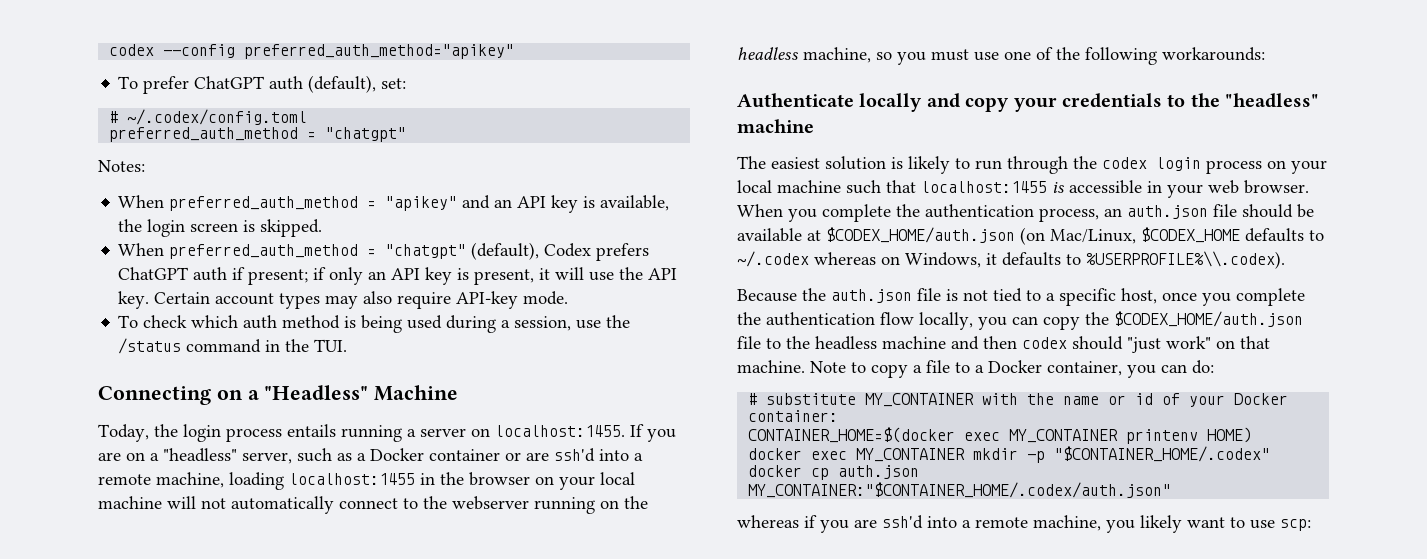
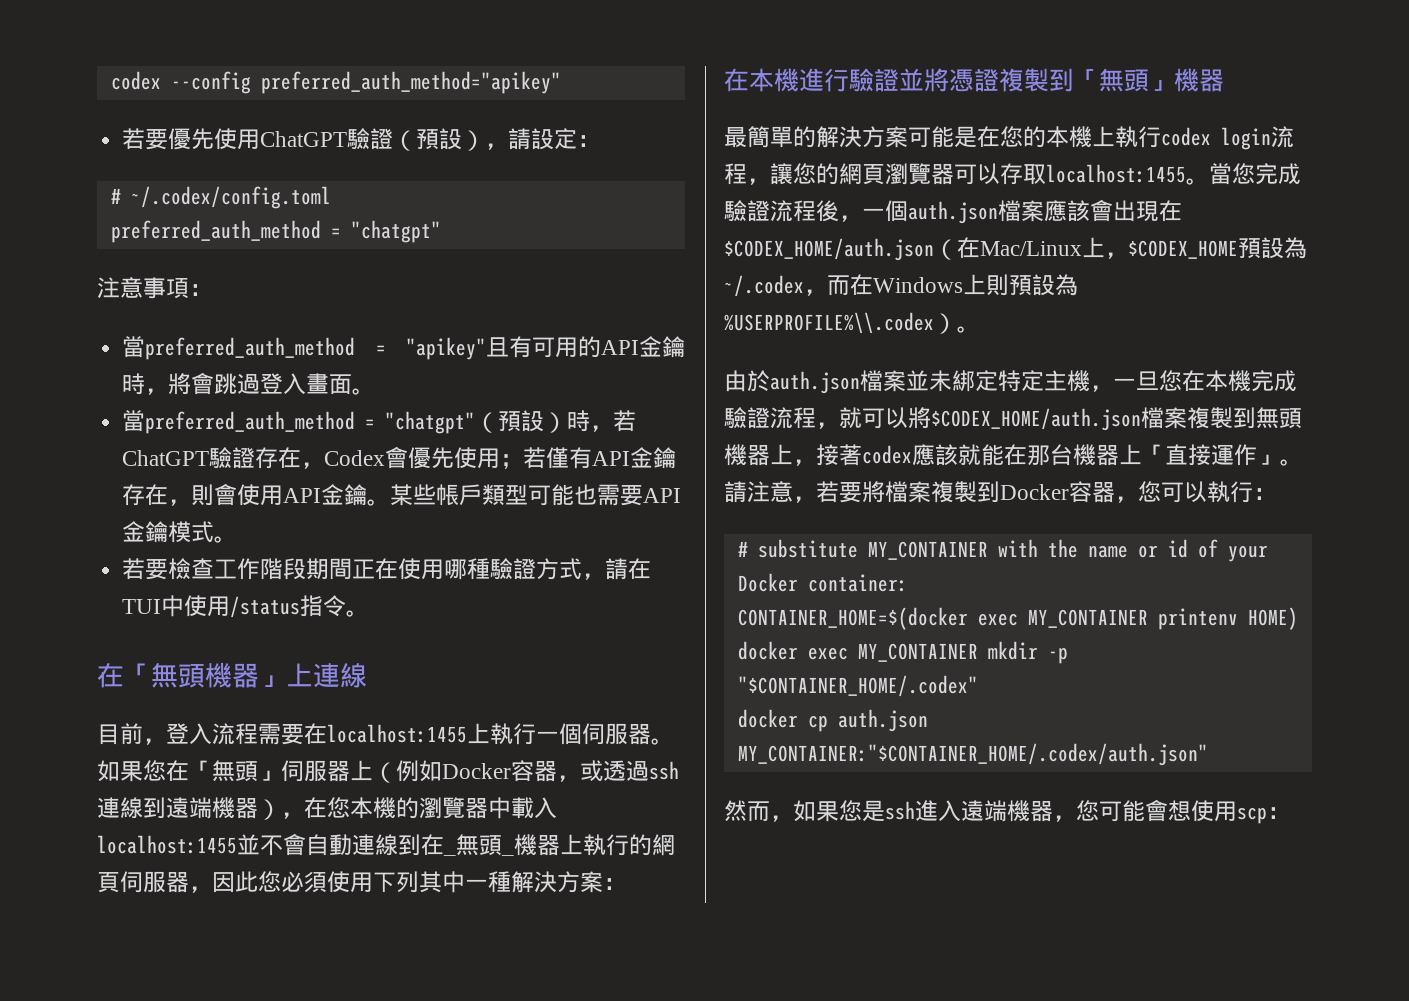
[118,75,407,94] To prefer ChatGPT auth (default), set: -> [122,128,601,151] 若要優先使用ChatGPT驗證（預設），請設定：
[98,160,145,172] [118,195,670,213] [118,219,323,237] [118,242,650,261] [118,267,678,285] [118,291,569,309] [118,315,631,333] [118,338,348,354] [98,385,459,405] [98,424,676,442] [98,448,643,464] [98,472,635,490] [98,496,648,514] [737,47,1265,65] [737,93,1320,112] [737,119,814,133] [737,156,1327,174] [737,180,1309,198] [737,204,1314,222] [737,227,1324,245] [737,251,1285,269] [737,288,1305,306] [737,311,1303,330] [737,336,1270,353] [737,360,1214,378] Notes: // When preferred_auth_method = "apikey" and an API key is available, the login screen is skipped. // When preferred_auth_method = "chatgpt" (default), Codex prefers ChatGPT auth if present; if only an API key is present, it will use the API key. Certain account types may also require API-key mode. // To check which auth method is being used during a session, use the /status command in the TUI. // Connecting on a "Headless" Machine // Today, the login process entails running a server on localhost:1455. If you are on a "headless" server, such as a Docker container or are ssh'd into a remote machine, loading localhost:1455 in the browser on your local machine will not automatically connect to the webserver running on the headless machine, so you must use one of the following workarounds: // Authenticate locally and copy your credentials to the "headless" machine // The easiest solution is likely to run through the codex login process on your local machine such that localhost:1455 is accessible in your web browser. When you complete the authentication process, an auth.json file should be available at $CODEX_HOME/auth.json (on Mac/Linux, $CODEX_HOME defaults to ~/.codex whereas on Windows, it defaults to %USERPROFILE%\\.codex). // Because the auth.json file is not tied to a specific host, once you complete the authentication flow locally, you can copy the $CODEX_HOME/auth.json file to the headless machine and then codex should "just work" on that machine. Note to copy a file to a Docker container, you can do: -> [97,277,212,299] [122,336,685,360] [122,373,376,395] [122,410,637,434] [122,447,677,469] [122,484,682,506] [122,521,238,543] [122,558,652,580] [122,595,370,618] [97,662,367,688] [97,723,674,745] [97,760,679,783] [97,797,557,820] [97,834,675,856] [97,871,626,893] [724,68,1224,92] [724,126,1294,150] [724,163,1301,185] [724,200,1182,224] [724,237,1307,261] [724,274,1078,297] [724,312,980,334] [724,370,1297,394] [724,407,1302,431] [724,444,1303,466] [724,481,1276,503] 注意事項： // 當preferred_auth_method = "apikey"且有可用的API金鑰時，將會跳過登入畫面。 // 當preferred_auth_method = "chatgpt"（預設）時，若ChatGPT驗證存在，Codex會優先使用；若僅有API金鑰存在，則會使用API金鑰。某些帳戶類型可能也需要API金鑰模式。 // 若要檢查工作階段期間正在使用哪種驗證方式，請在TUI中使用/status指令。 // 在「無頭機器」上連線 // 目前，登入流程需要在localhost:1455上執行一個伺服器。如果您在「無頭」伺服器上（例如Docker容器，或透過ssh連線到遠端機器），在您本機的瀏覽器中載入localhost:1455並不會自動連線到在_無頭_機器上執行的網頁伺服器，因此您必須使用下列其中一種解決方案： // 在本機進行驗證並將憑證複製到「無頭」機器 // 最簡單的解決方案可能是在您的本機上執行codex login流程，讓您的網頁瀏覽器可以存取localhost:1455。當您完成驗證流程後，一個auth.json檔案應該會出現在$CODEX_HOME/auth.json（在Mac/Linux上，$CODEX_HOME預設為~/.codex，而在Windows上則預設為%USERPROFILE%\\.codex）。 // 由於auth.json檔案並未綁定特定主機，一旦您在本機完成驗證流程，就可以將$CODEX_HOME/auth.json檔案複製到無頭機器上，接著codex應該就能在那台機器上「直接運作」。請注意，若要將檔案複製到Docker容器，您可以執行：
[737,515,1311,533] whereas if you are ssh'd into a remote machine, you likely want to use scp: -> [724,800,1290,824] 然而，如果您是ssh進入遠端機器，您可能會想使用scp：

